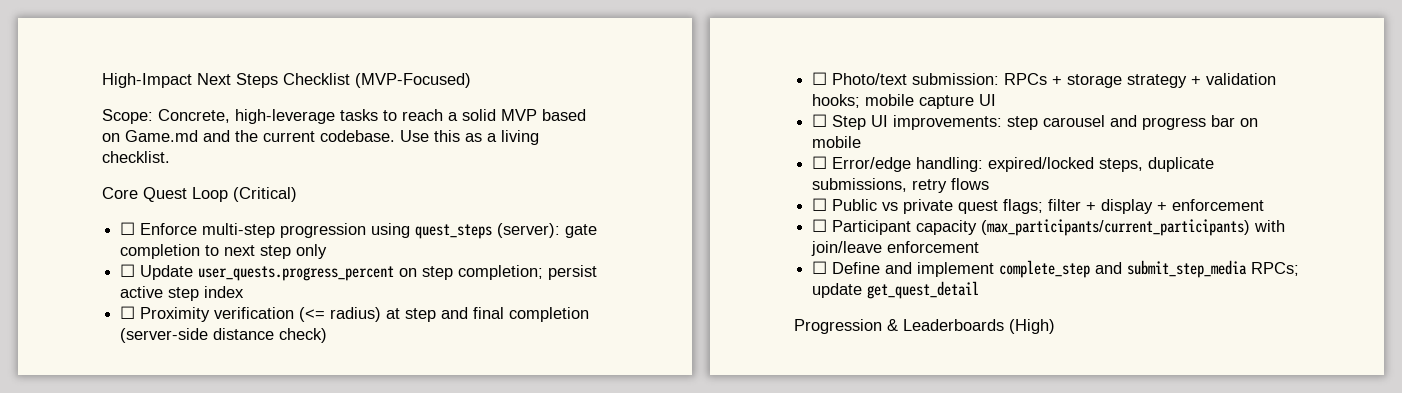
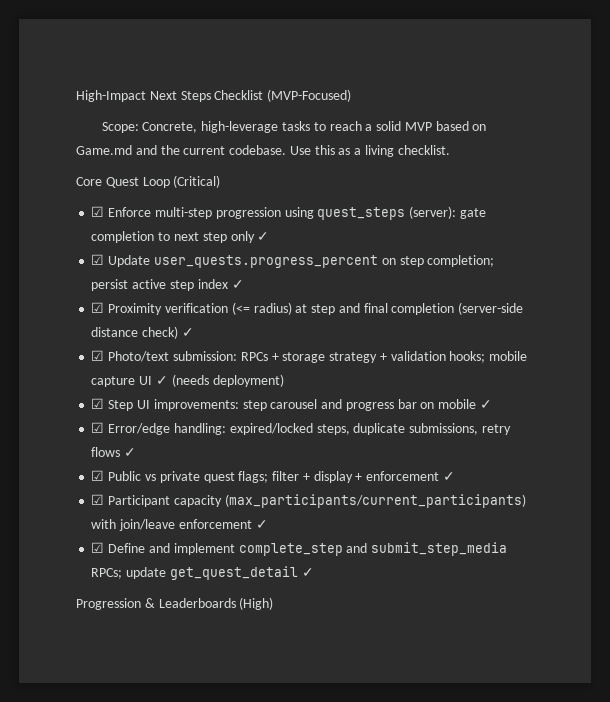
[120,222,136,235] ☐ -> [91,206,105,217] ☑
[120,264,136,277] // ☐ -> [257,232,270,241] [91,254,105,265] ✓ // ☑
[120,306,136,319] // ☐ -> [231,280,244,289] [91,302,105,313] ✓ // ☑
[812,72,828,85] // ☐ -> [181,328,194,337] [91,350,105,361] ✓ // ☑
[812,114,828,127] // ☐ -> [155,374,284,387] [91,398,105,409] ✓ (needs deployment) // ☑
[812,156,828,169] // ☐ -> [479,400,492,409] [91,422,105,433] ✓ // ☑
[812,198,828,211] // ☐ -> [124,448,137,457] [91,470,105,481] ✓ // ☑
[812,219,828,232] // ☐ -> [442,472,455,481] [91,494,105,505] ✓ // ☑
[812,261,828,274] // ☐ -> [255,520,268,529] [91,542,105,553] ✓ // ☑
(980, 290) none -> [301,568,314,577] ✓

